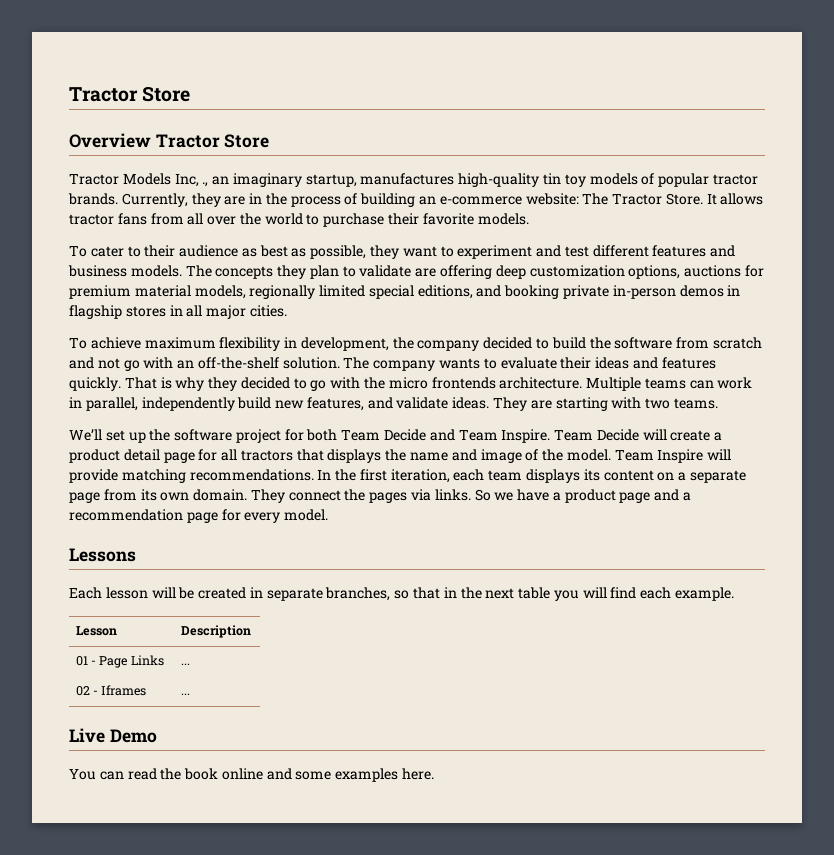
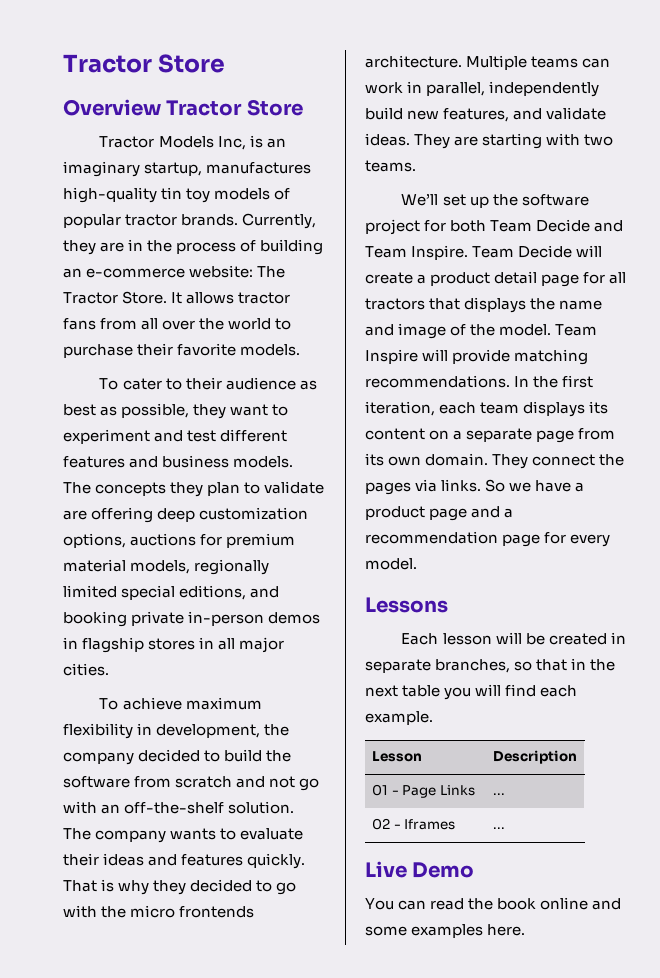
[202,182,209,187] ., -> [249,135,263,148] is

